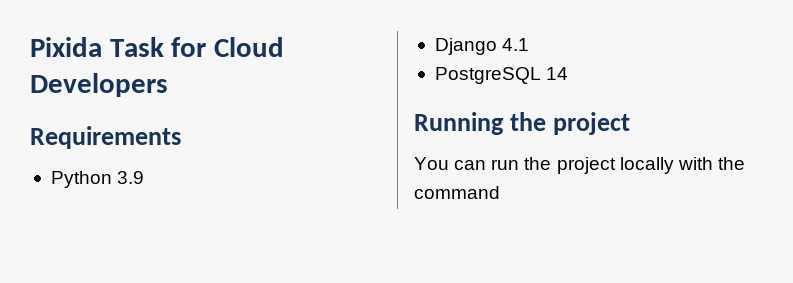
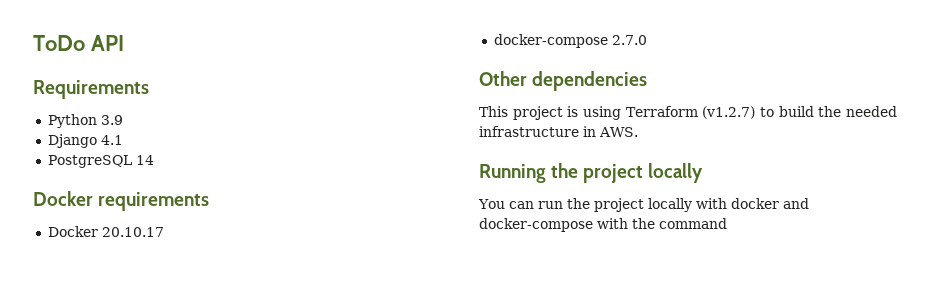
[30,37,285,57] [30,73,168,97] Pixida Task for Cloud Developers -> [33,35,124,51] ToDo API
(569, 73) none -> [33,191,210,211] [47,226,164,237] [493,34,647,48] [479,71,648,91] [479,106,897,120] [479,126,638,137] // Docker requirements // Docker 20.10.17 // docker-compose 2.7.0 // Other dependencies // This project is using Terraform (v1.2.7) to build the needed infrastructure in AWS.
(630, 123) none -> [648,163,704,183] locally
(713, 163) none -> [730,198,809,209] [479,218,628,232] docker and docker-compose with

